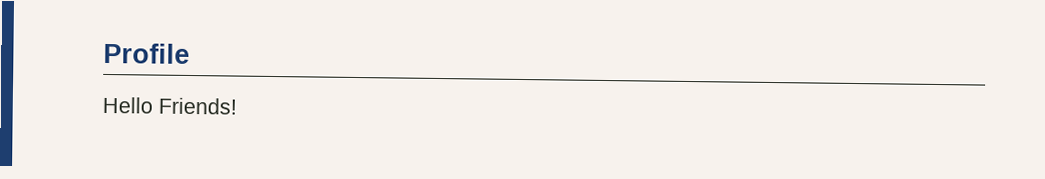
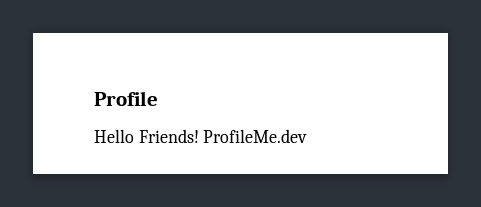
(237, 106) none -> [203,129,308,143] ProfileMe.dev

